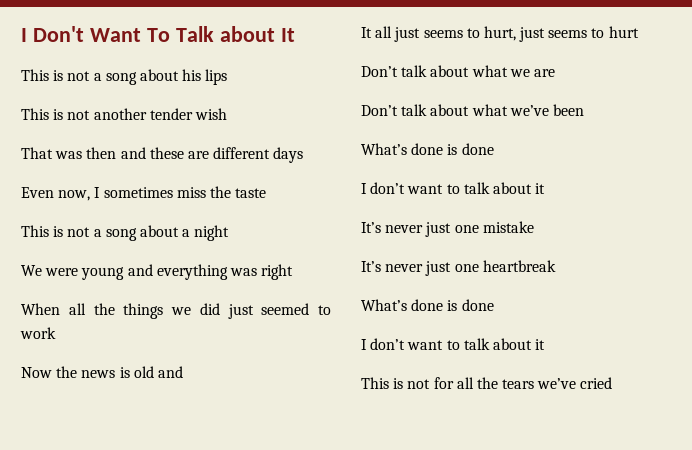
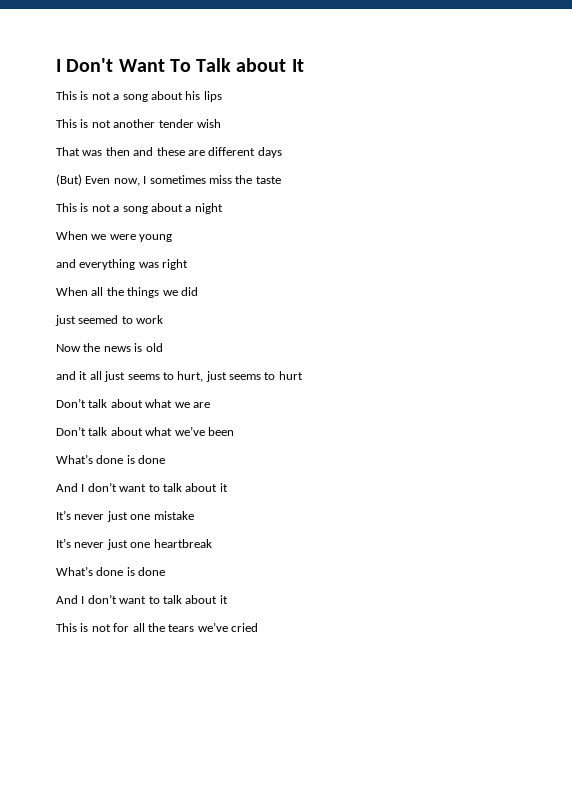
(304, 155) none -> [56,174,82,186] (But)
[21,265,42,276] We -> [56,231,107,240] When we
(125, 273) none -> (173, 238) //
(220, 309) none -> (198, 291) //
[157,366,183,378] [361,27,372,38] and // It -> [56,371,88,380] // and it
(494, 149) none -> [56,483,78,492] And
(494, 305) none -> [56,595,78,604] And

